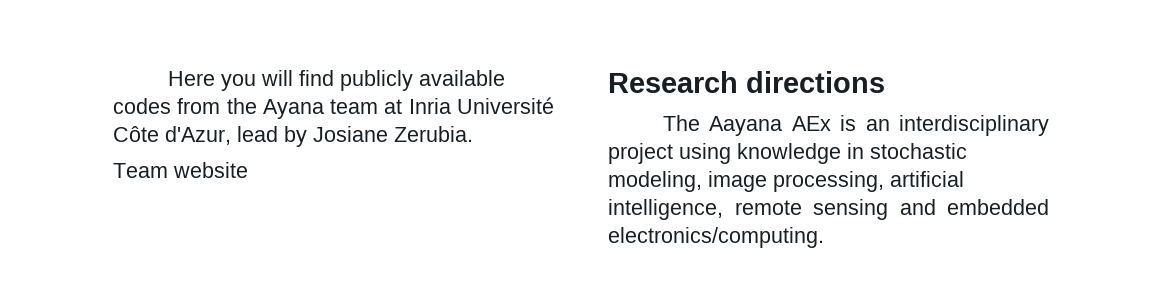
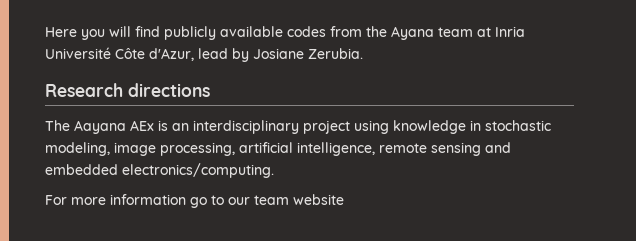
[113,162,248,178] // Team website -> (363, 53) none
(824, 237) none -> [45,194,344,208] // For more information go to our team website

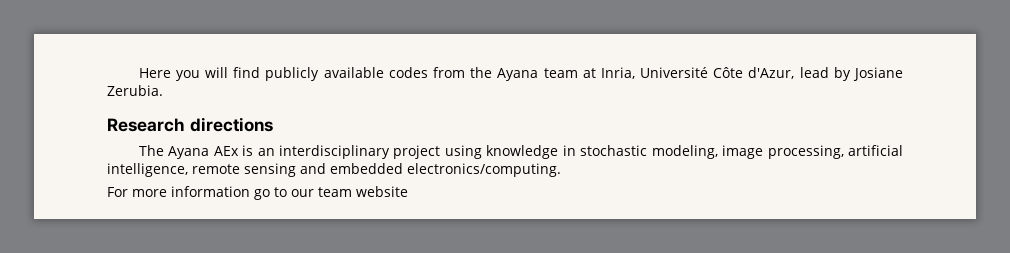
[495,26,525,37] Inria -> [600,67,635,79] Inria,
[74,120,126,134] Aayana -> [168,146,210,159] Ayana

